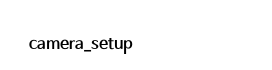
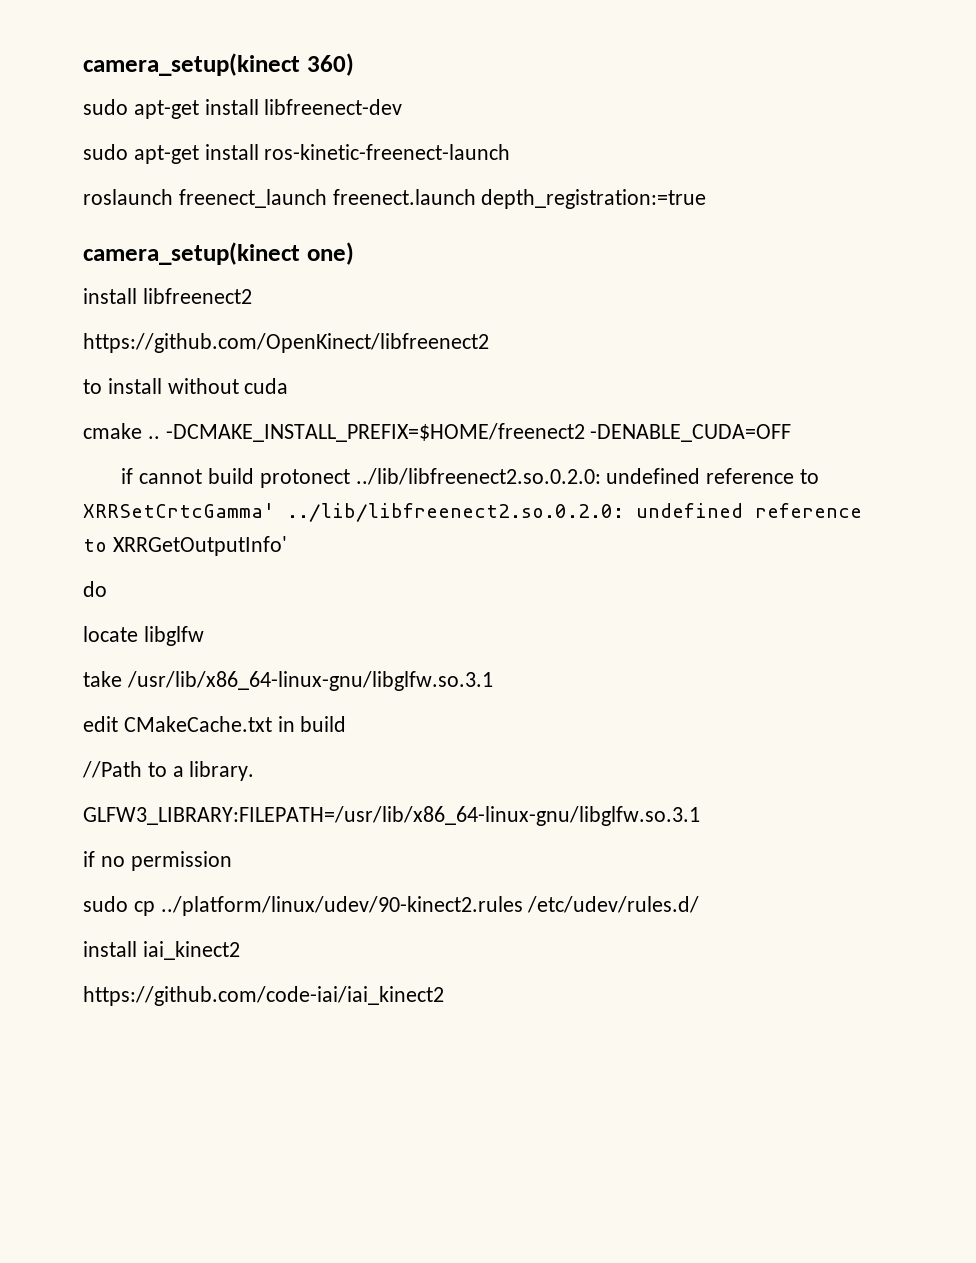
[29,38,133,54] camera_setup -> [83,53,354,76] [83,99,403,119] [83,144,511,164] [83,189,707,209] [83,242,354,265] [83,288,252,304] [83,333,489,353] [83,378,289,394] [83,423,792,442] [121,468,820,488] [83,503,862,522] [83,536,287,556] [83,581,107,597] [83,626,204,646] [83,671,493,691] [83,716,347,732] [82,761,255,781] [83,806,700,826] [83,851,232,871] [83,896,700,916] [83,941,240,960] [83,986,444,1006] camera_setup(kinect 360) // sudo apt-get install libfreenect-dev // sudo apt-get install ros-kinetic-freenect-launch // roslaunch freenect_launch freenect.launch depth_registration:=true // camera_setup(kinect one) // install libfreenect2 // https://github.com/OpenKinect/libfreenect2 // to install without cuda // cmake .. -DCMAKE_INSTALL_PREFIX=$HOME/freenect2 -DENABLE_CUDA=OFF // if cannot build protonect ../lib/libfreenect2.so.0.2.0: undefined reference to XRRSetCrtcGamma' ../lib/libfreenect2.so.0.2.0: undefined reference to XRRGetOutputInfo' // do // locate libglfw // take /usr/lib/x86_64-linux-gnu/libglfw.so.3.1 // edit CMakeCache.txt in build // //Path to a library. // GLFW3_LIBRARY:FILEPATH=/usr/lib/x86_64-linux-gnu/libglfw.so.3.1 // if no permission // sudo cp ../platform/linux/udev/90-kinect2.rules /etc/udev/rules.d/ // install iai_kinect2 // https://github.com/code-iai/iai_kinect2

